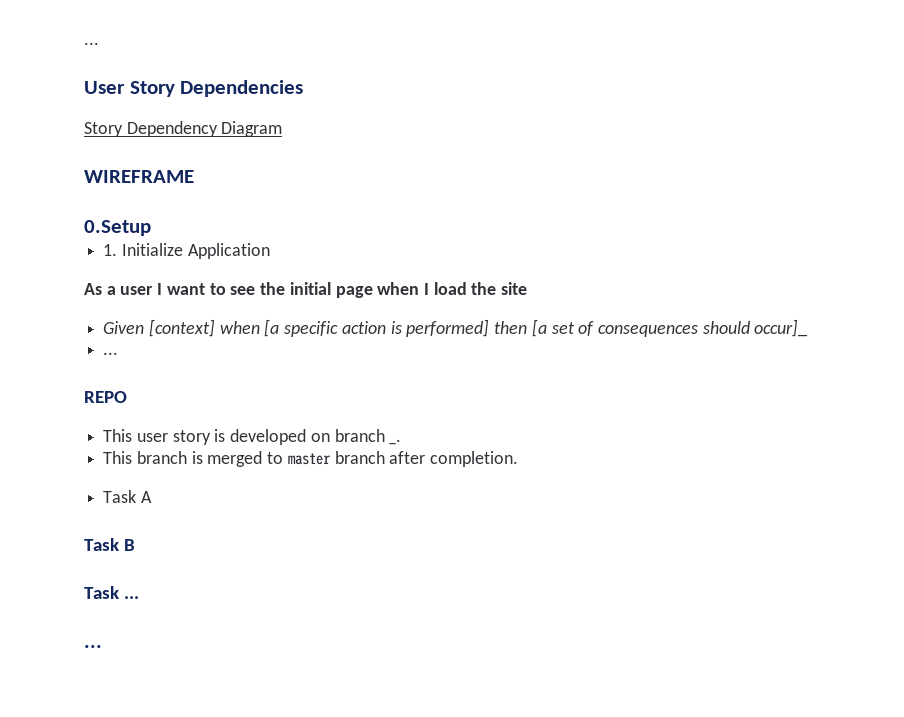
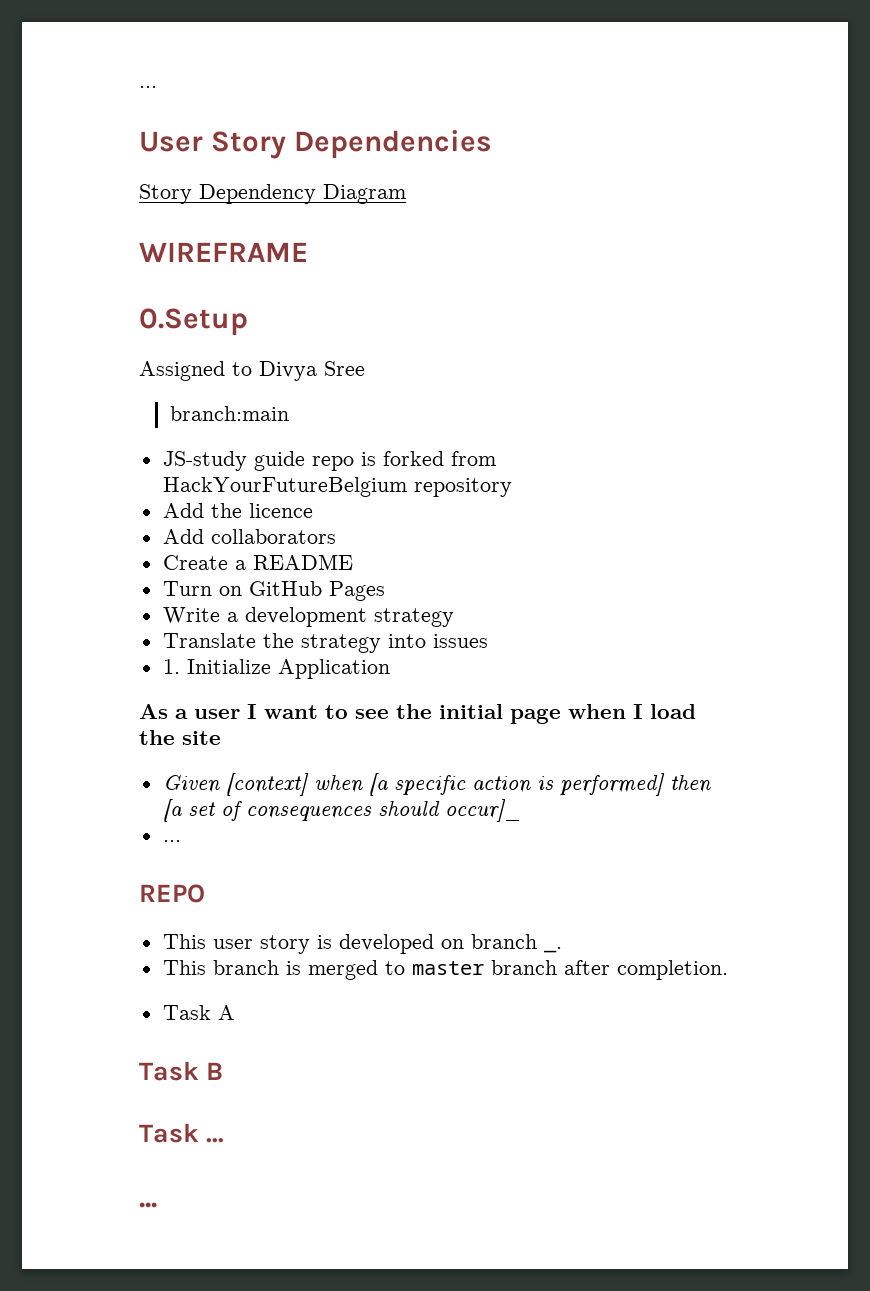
(151, 228) none -> [139,361,365,381] [169,406,289,421] [162,451,496,471] [162,477,512,497] [162,503,313,518] [162,529,336,544] [162,554,353,570] [162,581,385,601] [162,607,454,627] [162,633,488,653] // Assigned to Divya Sree // branch:main // JS-study guide repo is forked from HackYourFutureBelgium repository // Add the licence // Add collaborators // Create a README // Turn on GitHub Pages // Write a development strategy // Translate the strategy into issues

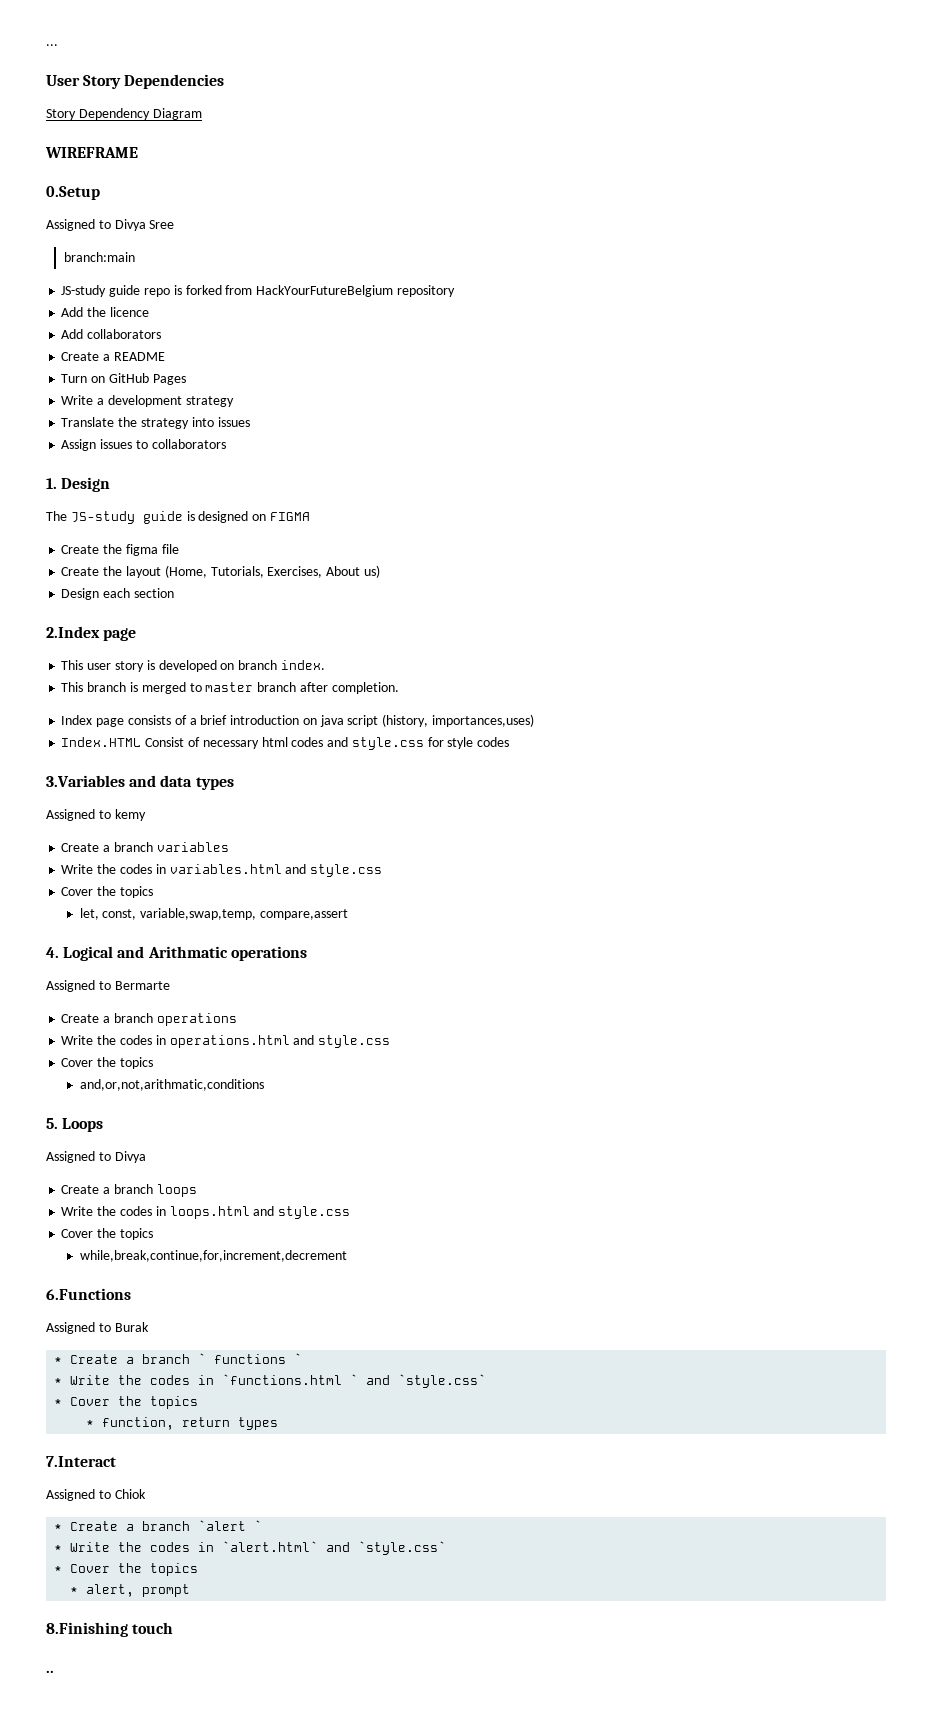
[162,659,390,679] [139,704,696,724] [139,730,221,745] [162,773,711,796] [162,799,521,822] [162,840,181,842] [139,884,205,903] 1. Initialize Application // As a user I want to see the initial page when I load the site // Given [context] when [a specific action is performed] then [a set of consequences should occur]_ // ... // REPO -> [61,439,226,451] [46,477,111,492] [46,511,310,524] [61,544,179,556] [61,565,380,578] [61,588,174,600] [46,626,137,641] Assign issues to collaborators // 1. Design // The JS-study guide is designed on FIGMA // Create the figma file // Create the layout (Home, Tutorials, Exercises, About us) // Design each section // 2.Index page
[543,947,562,953] _. -> [280,660,325,670] index.
[162,1005,235,1020] [139,1061,224,1081] [139,1123,225,1143] [139,1202,157,1208] Task A // Task B // Task ... // ... -> [61,714,534,727] [61,737,510,750] [46,775,234,790] [46,809,146,821] [61,842,229,852] [61,864,383,877] [61,886,153,898] [79,908,348,920] [46,946,307,961] [46,980,170,992] [61,1013,237,1026] [61,1035,391,1048] [61,1057,153,1069] [79,1079,264,1091] [46,1118,104,1132] [46,1151,146,1163] [61,1184,197,1197] [61,1206,351,1219] [61,1228,153,1240] [79,1250,347,1262] [46,1288,131,1300] [46,1322,149,1334] [54,1353,303,1364] [54,1374,487,1388] [54,1396,199,1409] [86,1417,279,1430] [46,1456,116,1467] [46,1489,146,1501] [54,1520,263,1531] [54,1541,447,1555] [54,1563,199,1576] [70,1584,191,1597] [46,1622,174,1637] [46,1670,54,1673] Index page consists of a brief introduction on java script (history, importances,uses) // Index.HTML Consist of necessary html codes and style.css for style codes // 3.Variables and data types // Assigned to kemy // Create a branch variables // Write the codes in variables.html and style.css // Cover the topics // let, const, variable,swap,temp, compare,assert // 4. Logical and Arithmatic operations // Assigned to Bermarte // Create a branch operations // Write the codes in operations.html and style.css // Cover the topics // and,or,not,arithmatic,conditions // 5. Loops // Assigned to Divya // Create a branch loops // Write the codes in loops.html and style.css // Cover the topics // while,break,continue,for,increment,decrement // 6.Functions // Assigned to Burak // * Create a branch ` functions ` // * Write the codes in `functions.html ` and `style.css` // * Cover the topics // * function, return types // 7.Interact // Assigned to Chiok // * Create a branch `alert ` // * Write the codes in `alert.html` and `style.css` // * Cover the topics // * alert, prompt // 8.Finishing touch // ..

